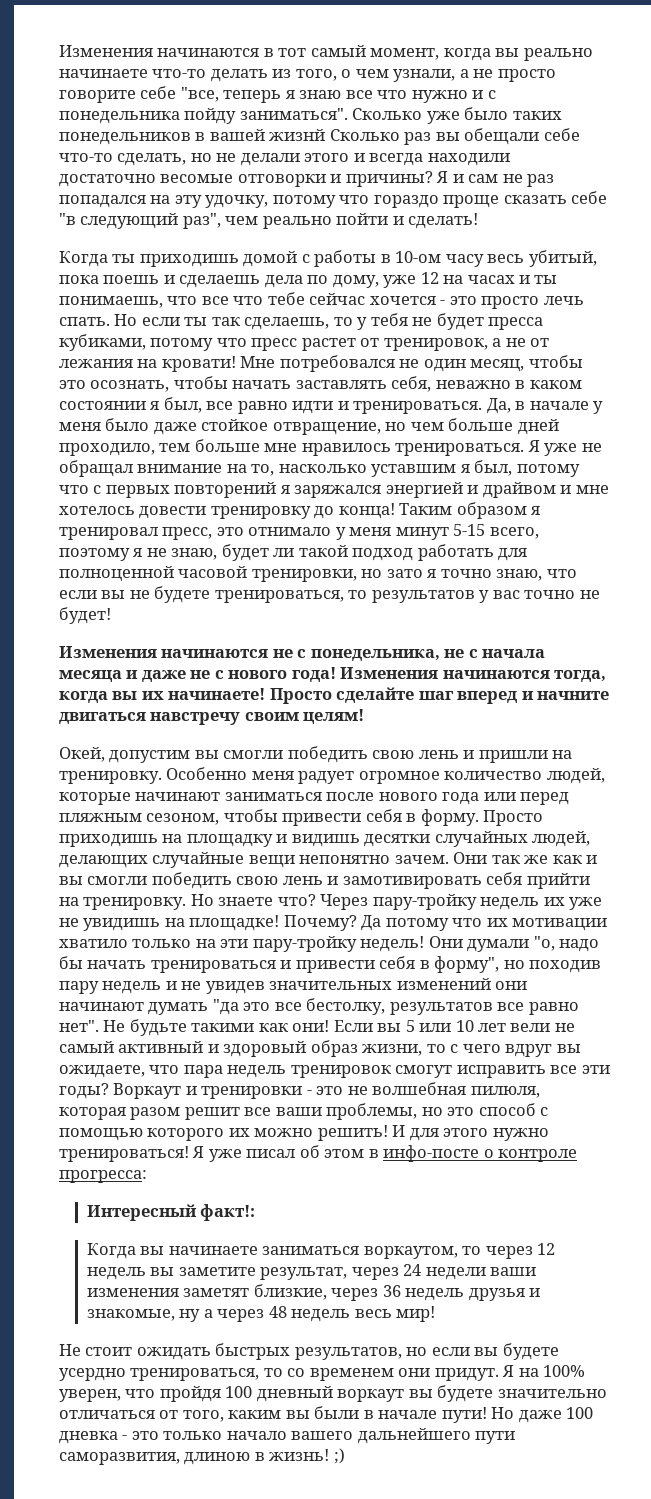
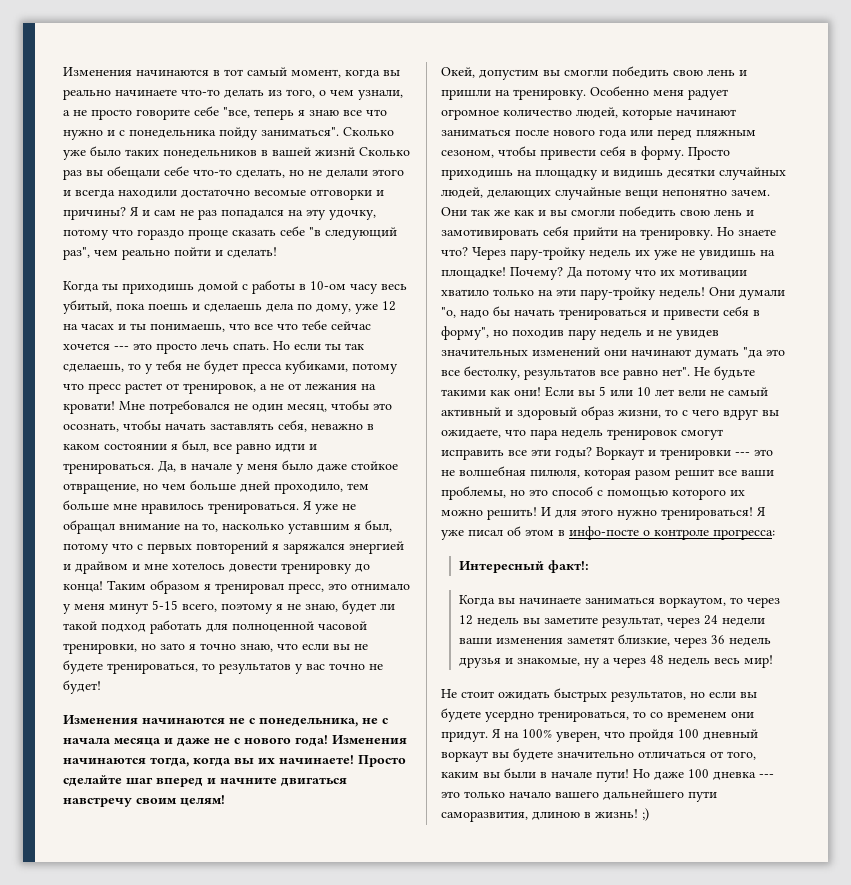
[440,300,446,305] - -> [114,346,129,350] ---
[306,1090,312,1095] - -> [735,452,750,456] ---
[122,1435,128,1440] - -> [759,774,774,778] ---

